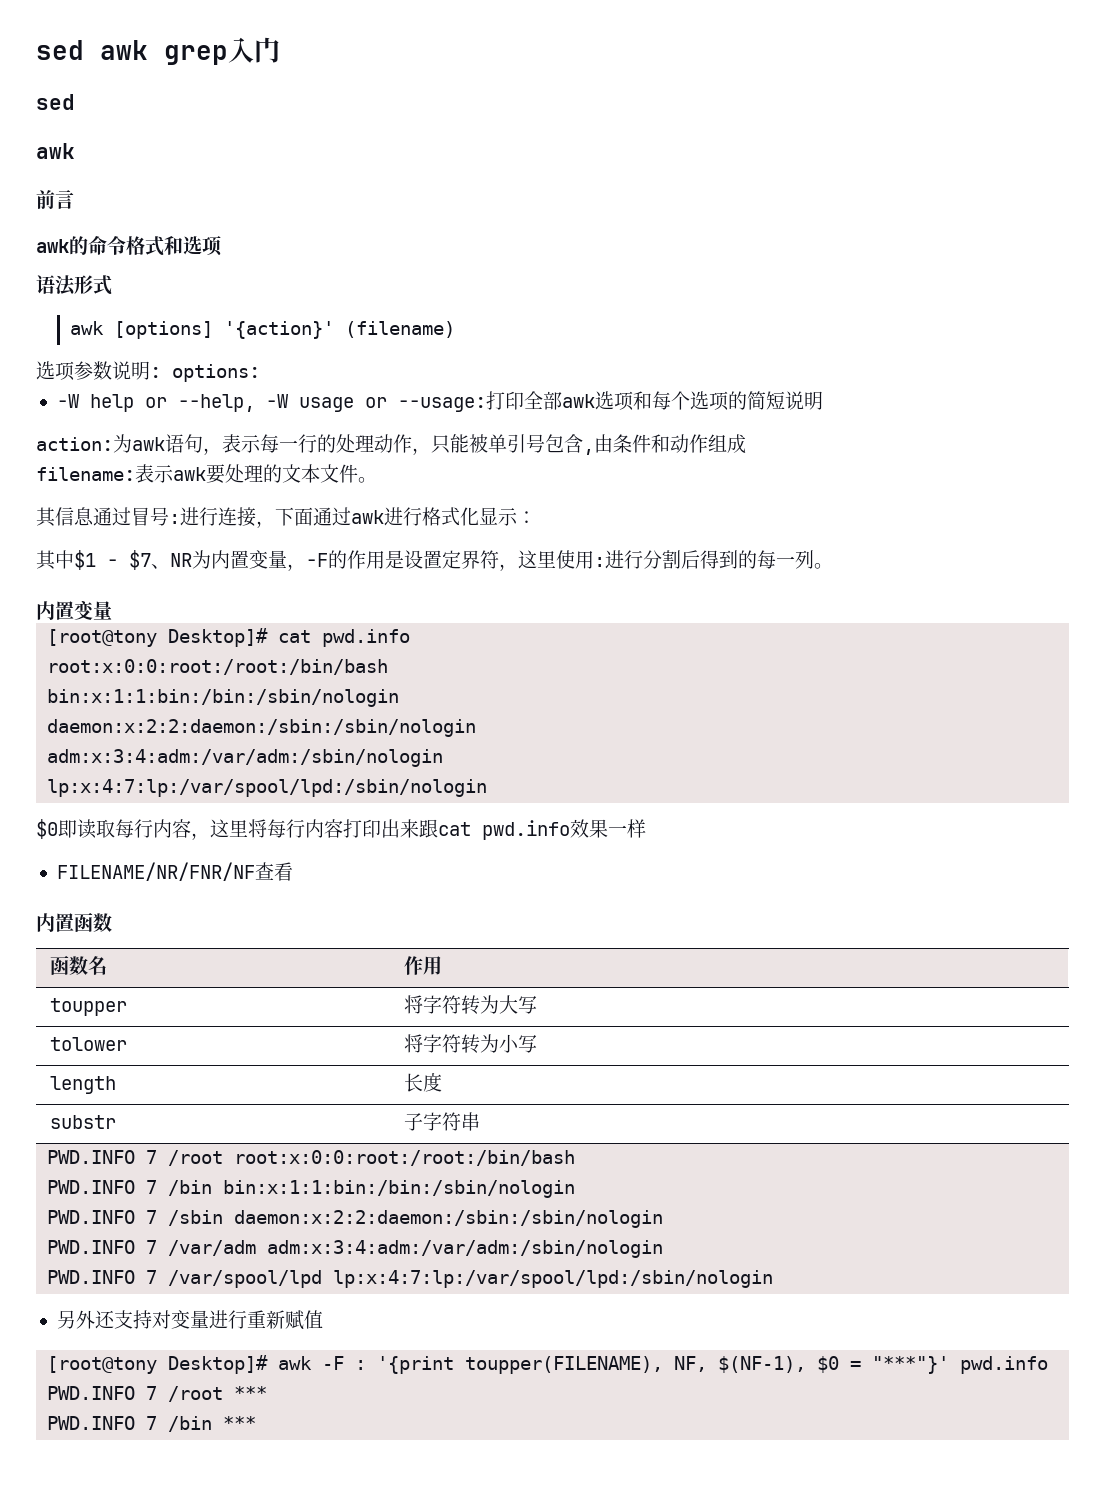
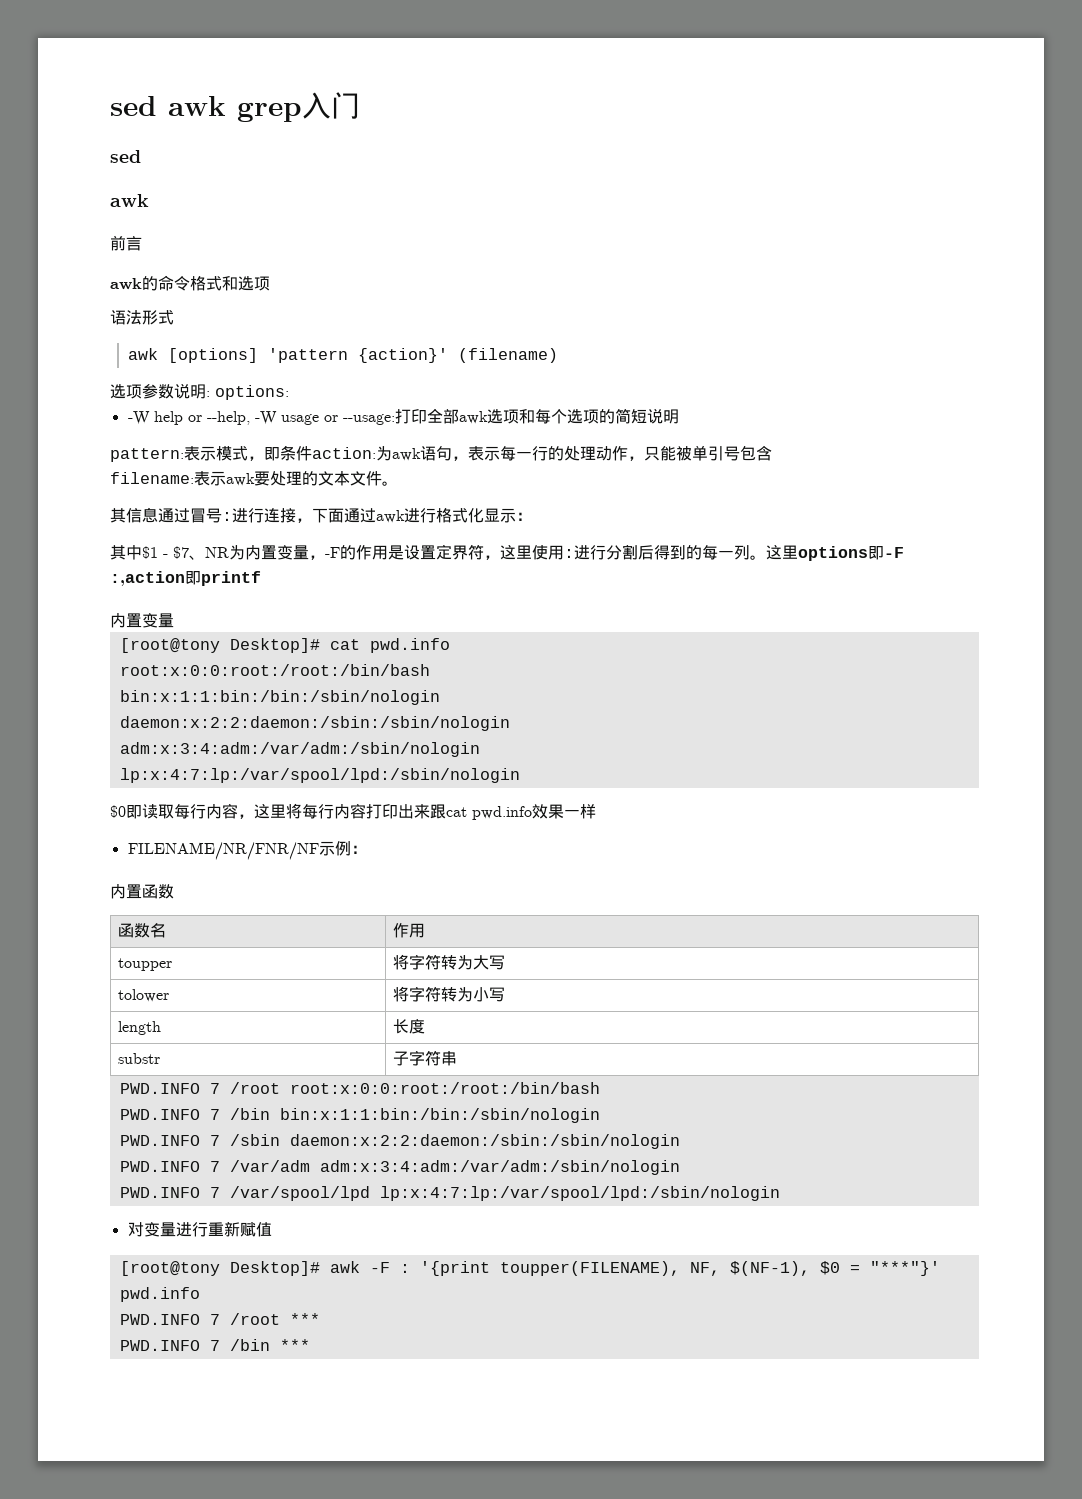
[224,321,335,339] '{action}' -> [267,348,448,363] 'pattern {action}'
(823, 400) none -> [110,445,312,462] pattern:表示模式，即条件
[583,434,746,455] ,由条件和动作组成 -> (772, 453) none
(833, 566) none -> [766,545,904,561] [110,571,261,586] 这里options即-F :,action即printf
[254,862,293,881] 查看 -> [318,841,367,856] 示例：
[56,1310,152,1329] 另外还支持 -> (780, 1193) none

